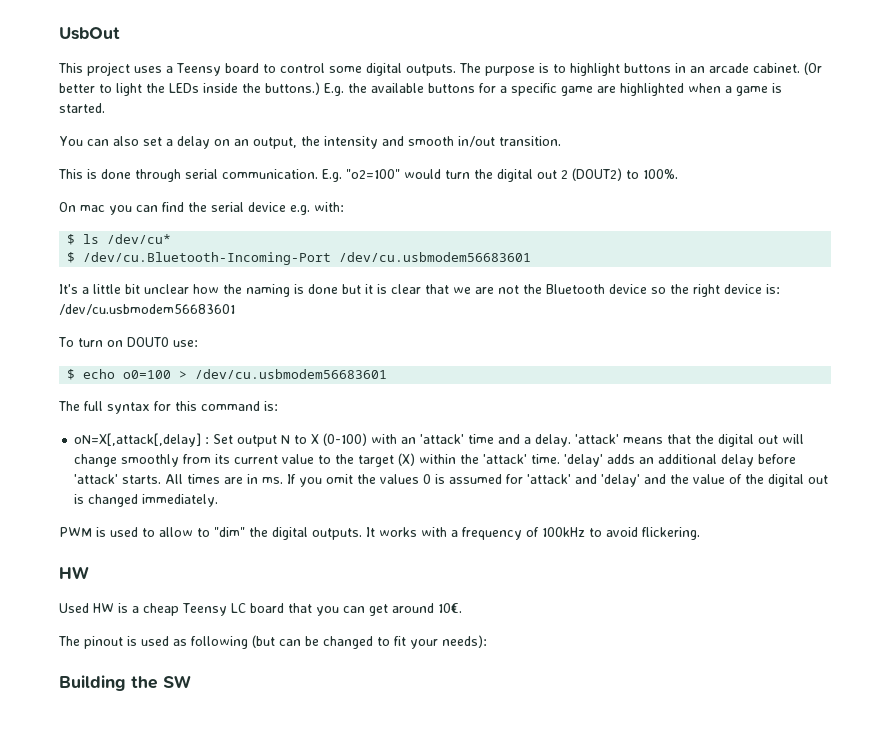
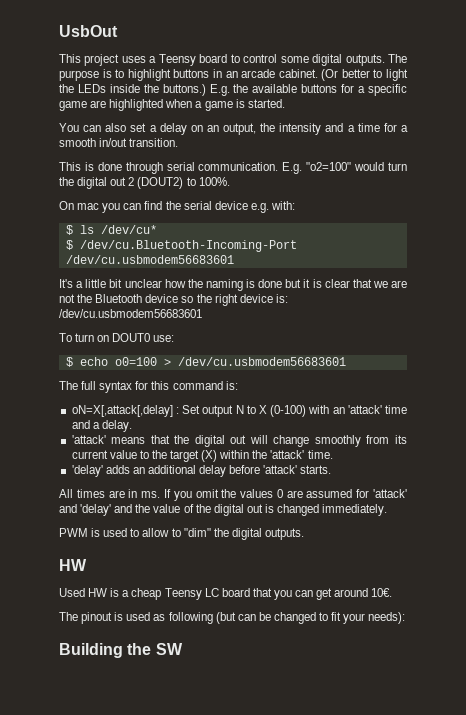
(404, 141) none -> [347,123,408,132] a time for a
(572, 440) none -> (132, 426) //
(561, 459) none -> (333, 454) //
(162, 479) none -> (332, 469) //
[435,474,446,484] is -> [286,490,303,498] are
[366,527,700,540] It works with a frequency of 100kHz to avoid flickering. -> (304, 534) none

